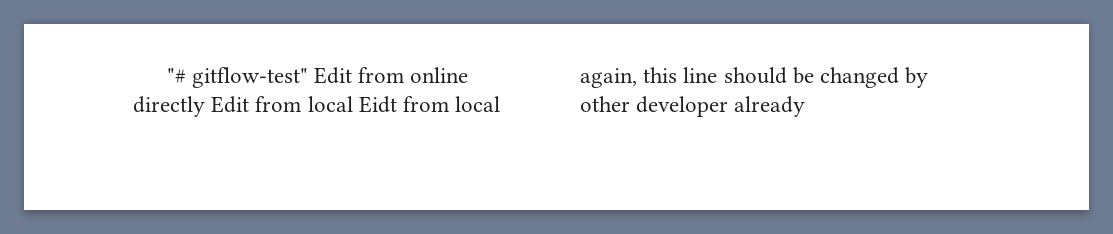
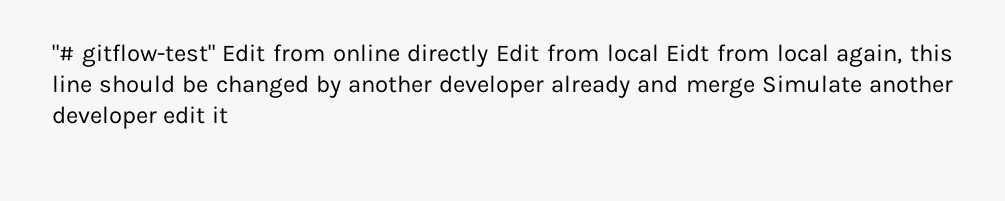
[580,96,630,112] other -> [347,75,432,93] another
(806, 106) none -> [637,75,953,98] [52,106,228,129] and merge Simulate another developer edit it

